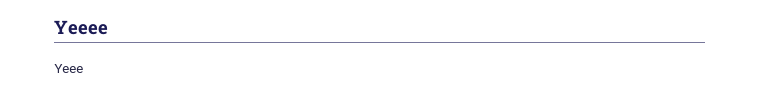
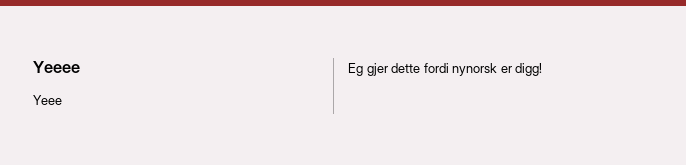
(83, 68) none -> [348,63,543,76] // Eg gjer dette fordi nynorsk er digg!

